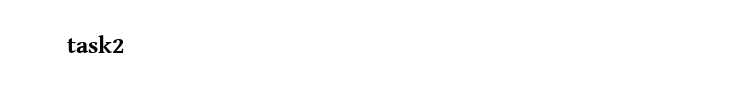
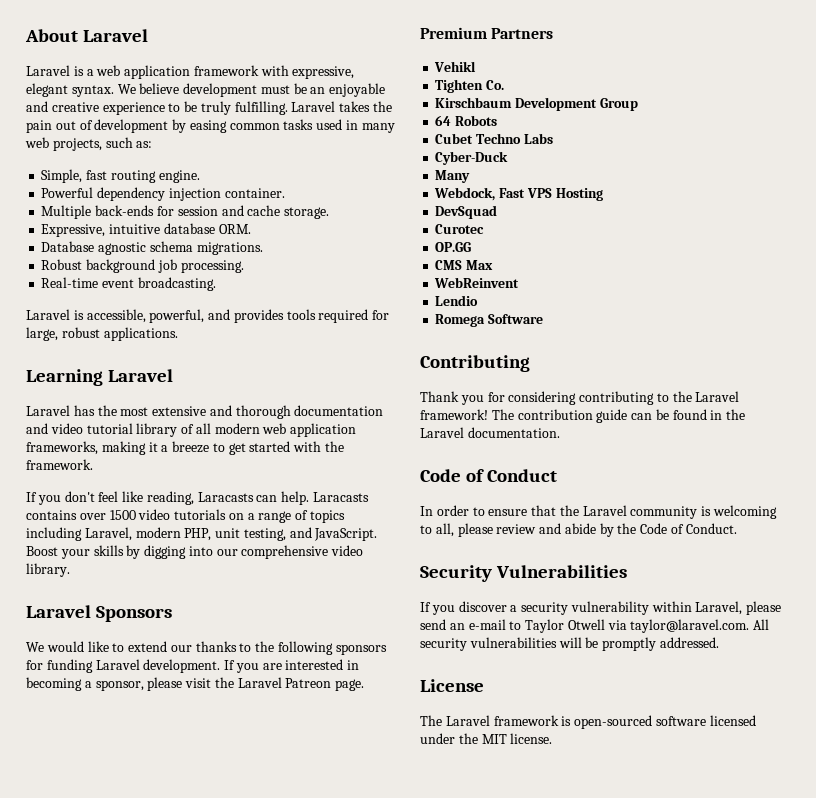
[67,35,124,53] task2 -> [25,29,149,42] [26,65,355,79] [26,83,386,97] [26,101,393,115] [26,119,395,133] [25,137,153,151] [41,169,200,183] [41,187,285,201] [41,205,330,219] [41,223,251,237] [41,241,263,255] [41,259,244,273] [41,277,216,291] [26,309,390,323] [26,327,178,341] [26,369,174,386] [26,405,384,419] [26,423,357,437] [26,441,345,455] [26,459,93,470] [26,491,370,505] [26,509,346,523] [26,527,378,541] [26,545,364,559] [26,563,70,577] [26,605,173,622] [26,641,387,655] [26,659,360,673] [26,677,365,691] [420,27,554,39] [434,61,477,72] [435,79,505,93] [435,97,638,111] [435,115,498,126] [435,133,553,144] [435,151,509,165] [435,170,471,183] [434,187,603,201] [435,205,498,219] [435,224,485,234] [435,242,472,252] [435,260,494,270] [434,277,520,288] [435,295,479,306] [435,314,544,327] [420,355,530,372] [420,391,740,405] [420,409,746,423] [420,427,560,438] [420,469,558,482] [420,505,778,519] [420,523,737,537] [420,565,628,582] [420,601,782,615] [420,619,770,633] [420,637,719,651] [420,679,484,692] [420,715,756,729] [420,733,553,744] About Laravel // Laravel is a web application framework with expressive, elegant syntax. We believe development must be an enjoyable and creative experience to be truly fulfilling. Laravel takes the pain out of development by easing common tasks used in many web projects, such as: // Simple, fast routing engine. // Powerful dependency injection container. // Multiple back-ends for session and cache storage. // Expressive, intuitive database ORM. // Database agnostic schema migrations. // Robust background job processing. // Real-time event broadcasting. // Laravel is accessible, powerful, and provides tools required for large, robust applications. // Learning Laravel // Laravel has the most extensive and thorough documentation and video tutorial library of all modern web application frameworks, making it a breeze to get started with the framework. // If you don't feel like reading, Laracasts can help. Laracasts contains over 1500 video tutorials on a range of topics including Laravel, modern PHP, unit testing, and JavaScript. Boost your skills by digging into our comprehensive video library. // Laravel Sponsors // We would like to extend our thanks to the following sponsors for funding Laravel development. If you are interested in becoming a sponsor, please visit the Laravel Patreon page. // Premium Partners // Vehikl // Tighten Co. // Kirschbaum Development Group // 64 Robots // Cubet Techno Labs // Cyber-Duck // Many // Webdock, Fast VPS Hosting // DevSquad // Curotec // OP.GG // CMS Max // WebReinvent // Lendio // Romega Software // Contributing // Thank you for considering contributing to the Laravel framework! The contribution guide can be found in the Laravel documentation. // Code of Conduct // In order to ensure that the Laravel community is welcoming to all, please review and abide by the Code of Conduct. // Security Vulnerabilities // If you discover a security vulnerability within Laravel, please send an e-mail to Taylor Otwell via taylor@laravel.com. All security vulnerabilities will be promptly addressed. // License // The Laravel framework is open-sourced software licensed under the MIT license.

